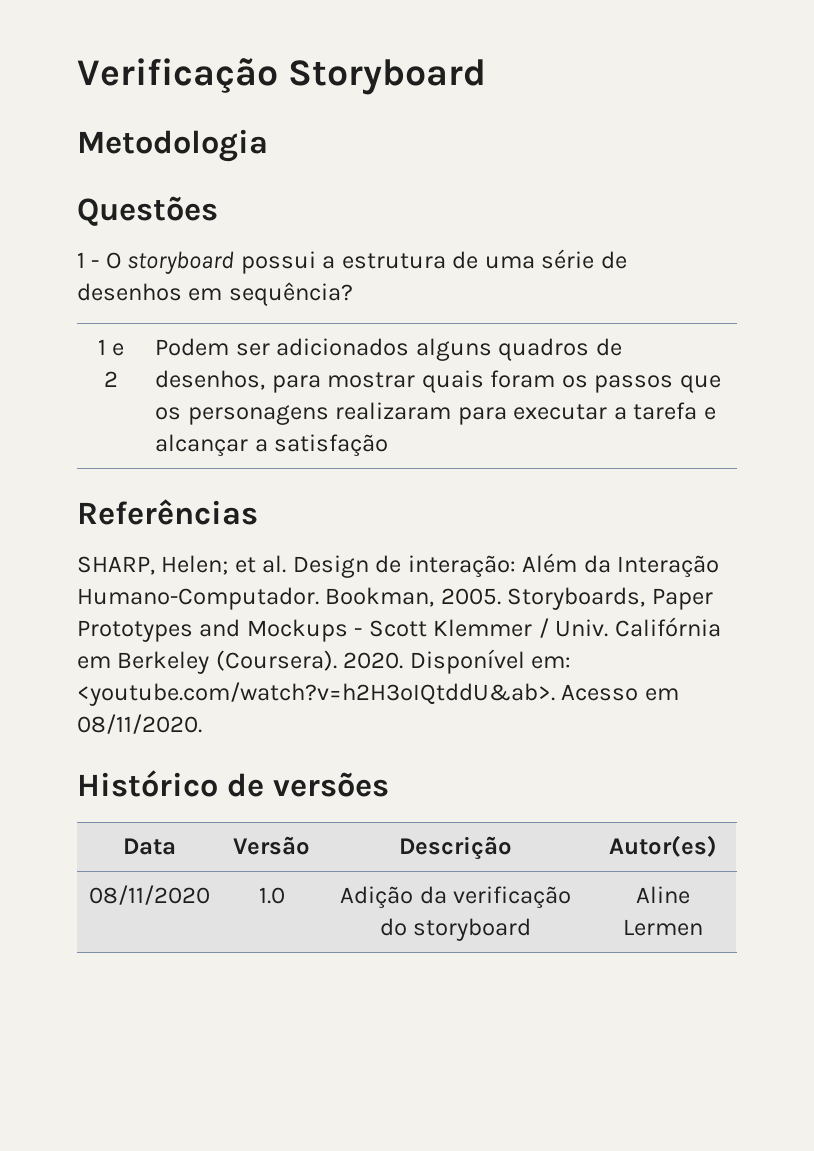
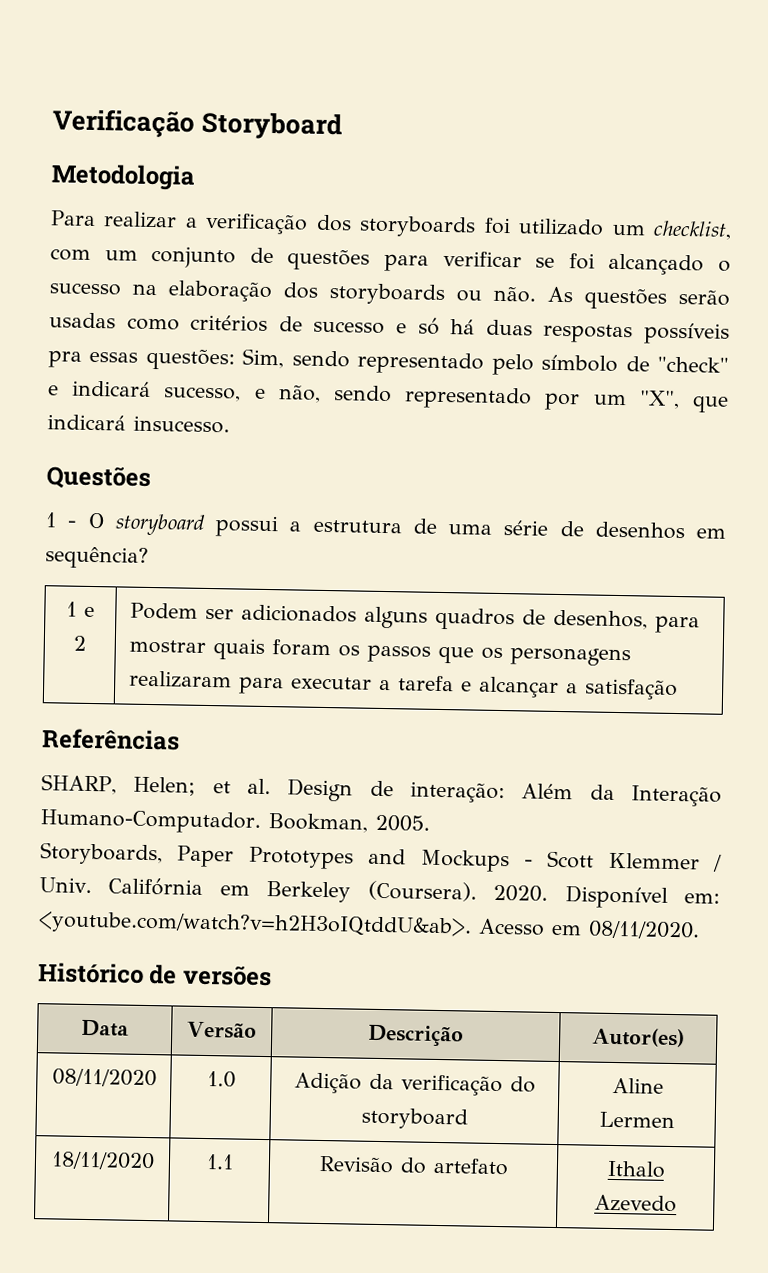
(268, 145) none -> [50,210,732,240] [50,245,732,276] [49,280,730,310] [49,312,731,345] [48,348,730,376] [48,380,729,413] [47,414,230,434] // Para realizar a verificação dos storyboards foi utilizado um checklist, com um conjunto de questões para verificar se foi alcançado o sucesso na elaboração dos storyboards ou não. As questões serão usadas como critérios de sucesso e só há duas respostas possíveis pra essas questões: Sim, sendo representado pelo símbolo de "check" e indicará sucesso, e não, sendo representado por um "X", que indicará insucesso.
(501, 596) none -> (430, 823) //
(703, 927) none -> [50,1151,155,1171] [205,1154,234,1170] [318,1155,509,1176] [606,1160,666,1178] [594,1194,677,1213] // 18/11/2020 | 1.1 | Revisão do artefato | Ithalo Azevedo

